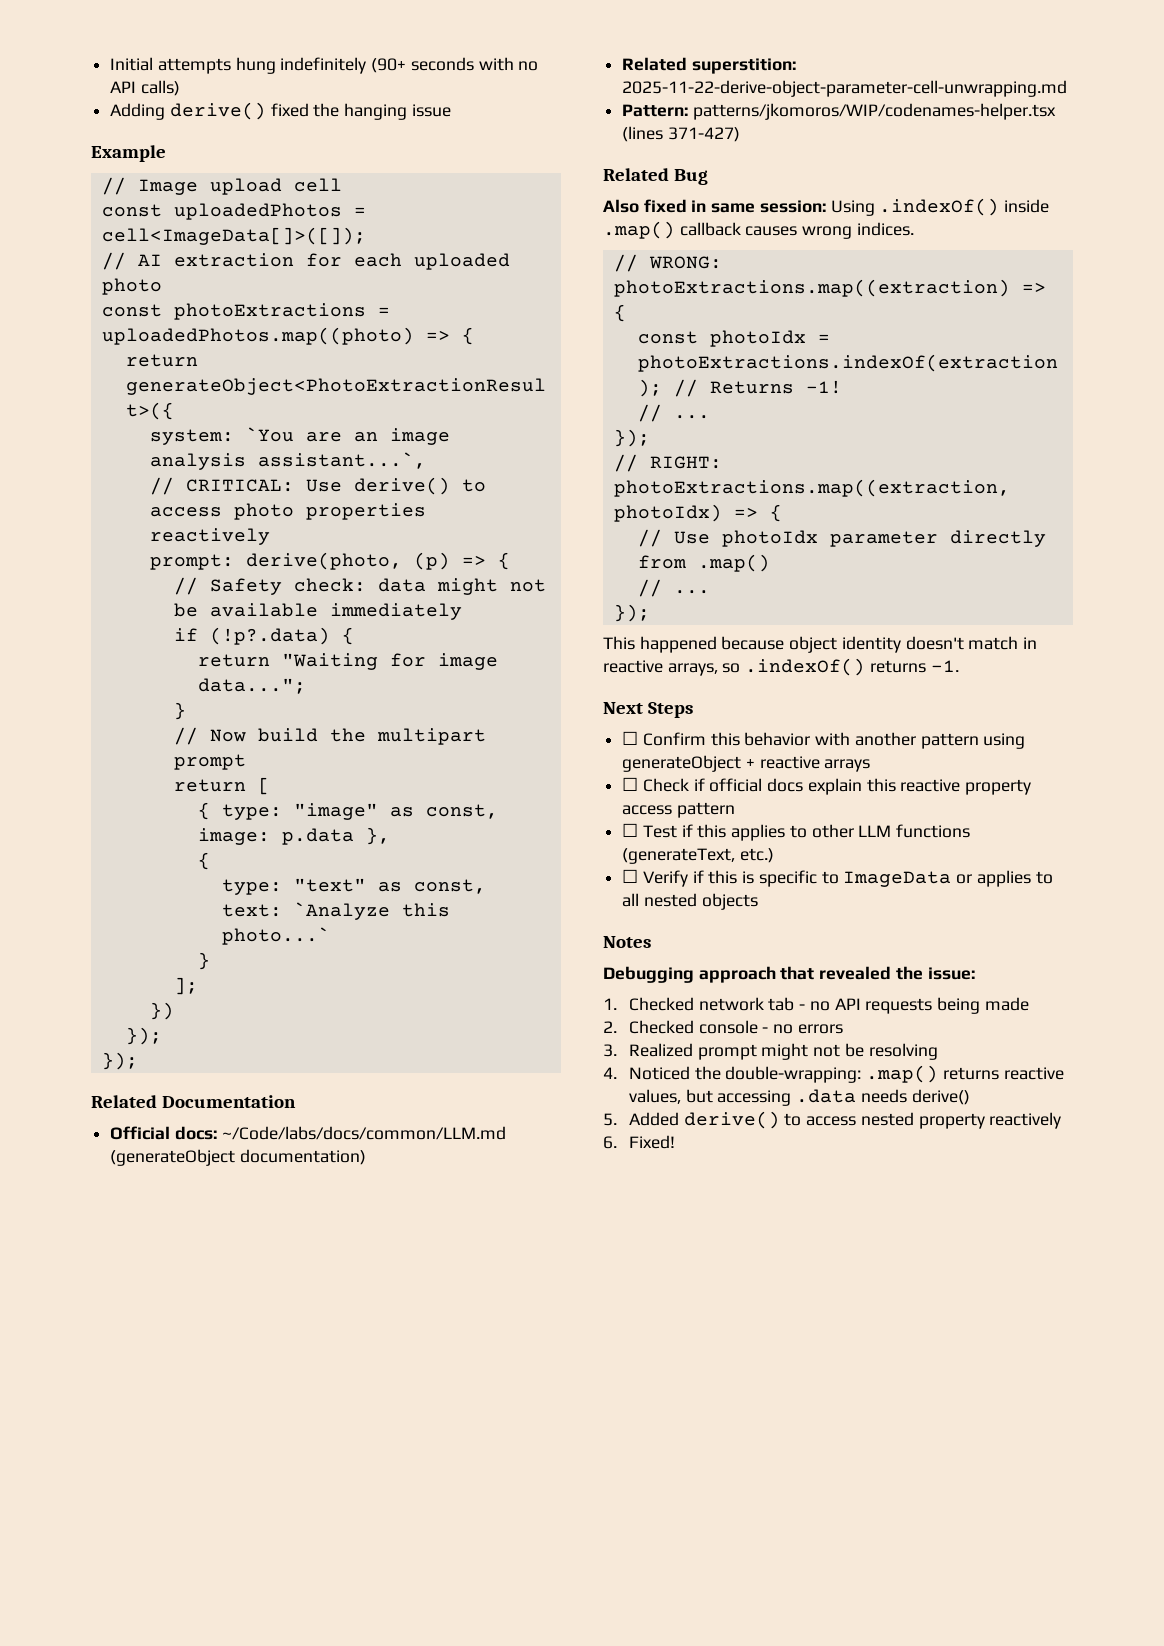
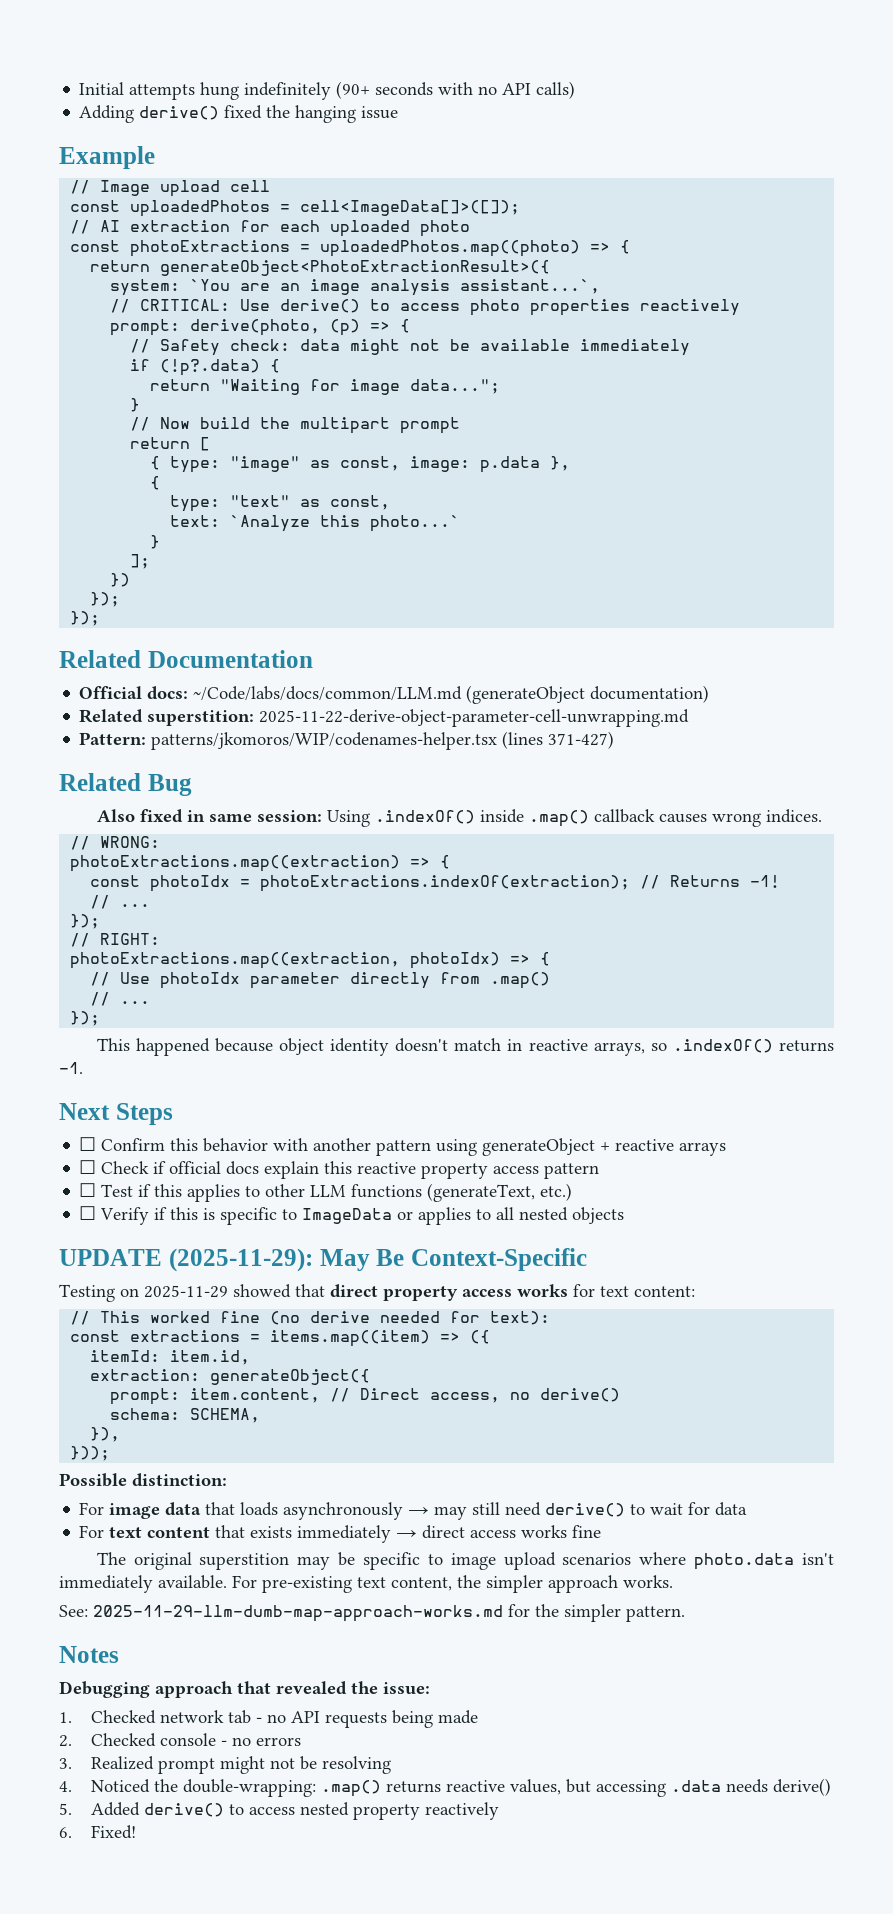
(758, 901) none -> [59,1248,587,1272] [59,1284,695,1302] [70,1311,551,1325] [70,1330,491,1347] [90,1350,251,1365] [90,1369,371,1385] [110,1388,621,1405] [110,1408,261,1423] [90,1427,121,1442] [70,1446,111,1461] [59,1473,227,1487] [79,1502,748,1520] [79,1525,602,1543] [96,1552,834,1570] [59,1575,673,1593] [59,1604,685,1622] // UPDATE (2025-11-29): May Be Context-Specific // Testing on 2025-11-29 showed that direct property access works for text content: // // This worked fine (no derive needed for text): // const extractions = items.map((item) => ({ // itemId: item.id, // extraction: generateObject({ // prompt: item.content, // Direct access, no derive() // schema: SCHEMA, // }), // })); // Possible distinction: // For image data that loads asynchronously → may still need derive() to wait for data // For text content that exists immediately → direct access works fine // The original superstition may be specific to image upload scenarios where photo.data isn't immediately available. For pre-existing text content, the simpler approach works. // See: 2025-11-29-llm-dumb-map-approach-works.md for the simpler pattern.

